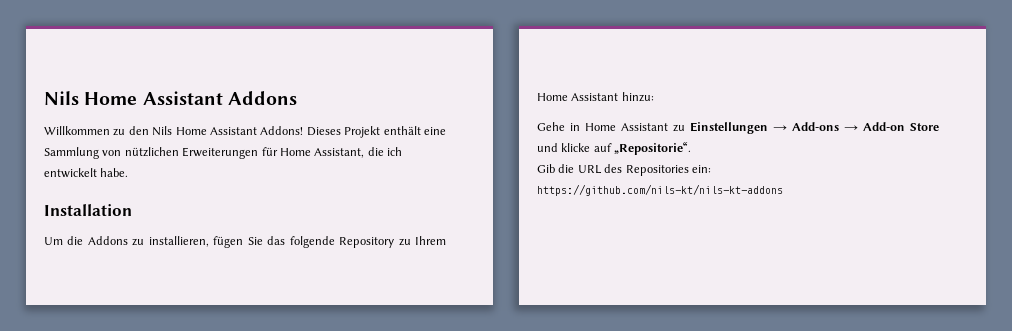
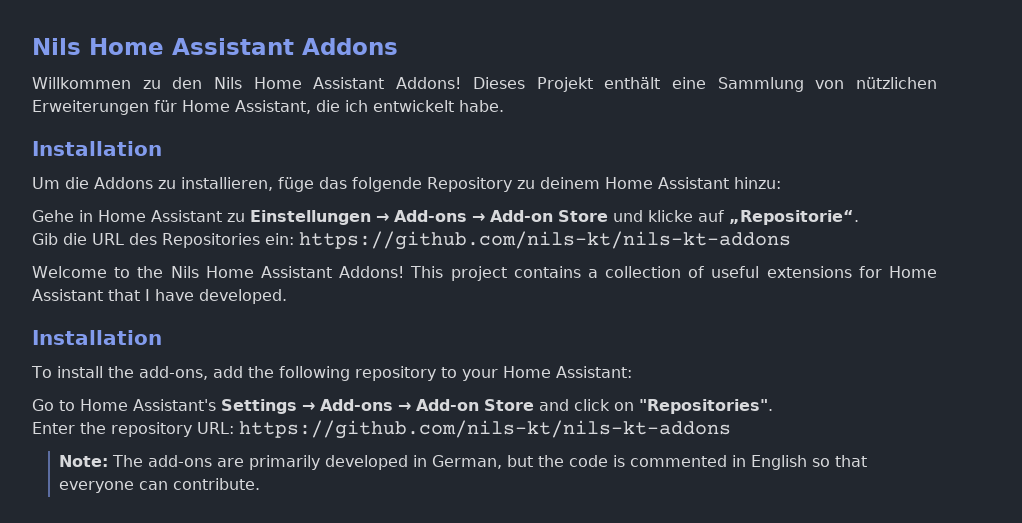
[213,236,263,248] fügen Sie -> [278,177,314,192] füge
[415,236,446,245] Ihrem -> [540,177,600,189] deinem
(783, 190) none -> [32,266,937,281] [32,289,287,304] [32,330,162,345] [31,366,632,381] [32,399,773,414] [32,420,731,439] [59,455,868,470] [59,478,261,493] // Welcome to the Nils Home Assistant Addons! This project contains a collection of useful extensions for Home Assistant that I have developed. // Installation // To install the add-ons, add the following repository to your Home Assistant: // Go to Home Assistant's Settings → Add-ons → Add-on Store and click on "Repositories". // Enter the repository URL: https://github.com/nils-kt/nils-kt-addons // Note: The add-ons are primarily developed in German, but the code is commented in English so that everyone can contribute.

